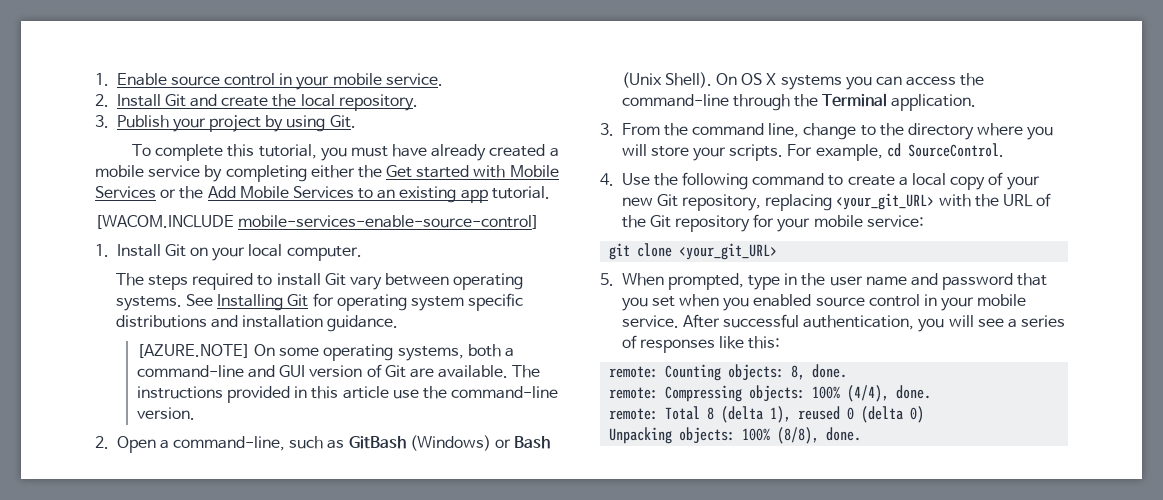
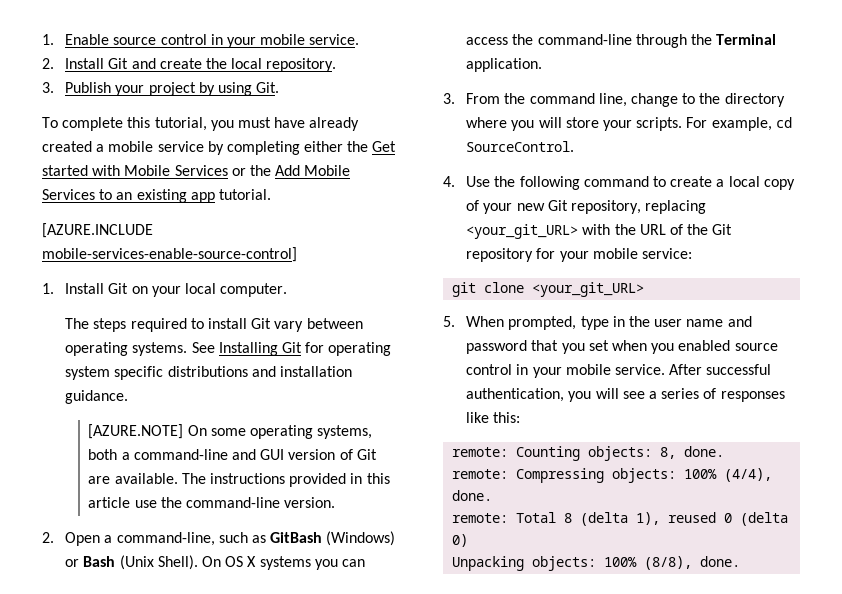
[95,215,234,229] [WACOM.INCLUDE -> [42,223,153,238] [AZURE.INCLUDE

